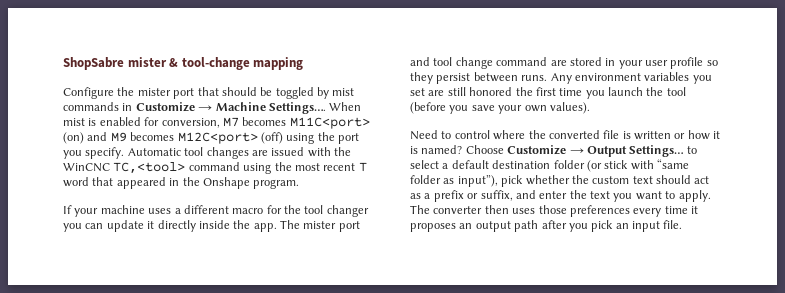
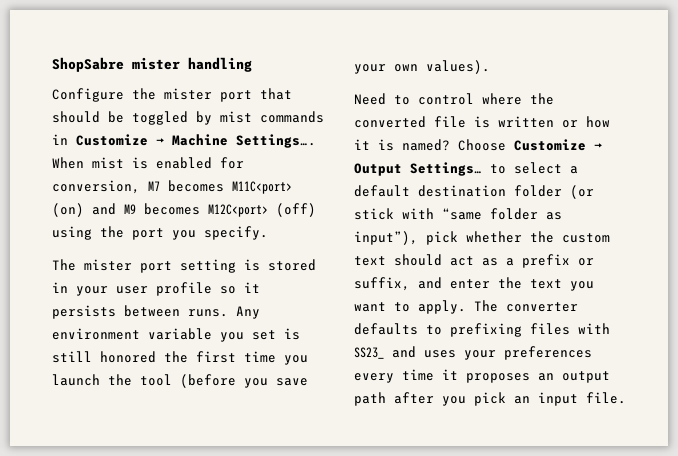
[169,57,304,70] & tool-change mapping -> [188,57,252,72] handling
[127,147,351,159] [63,162,367,174] [63,177,300,189] [63,205,369,217] [63,220,360,232] [410,57,567,69] Automatic tool changes are issued with the WinCNC TC,<tool> command using the most recent T word that appeared in the Onshape program. // If your machine uses a different macro for the tool changer you can update it directly inside the app. The mister port and tool change command are -> [52,259,260,273] // The mister port setting is
[410,72,471,84] they persist -> [244,282,260,293] [52,305,116,319] it persists
[644,72,690,81] variables -> [148,328,212,340] variable
[428,90,445,96] are -> [284,328,300,340] is
[484,205,567,214] then uses those -> [354,323,610,337] [354,346,496,360] defaults to prefixing files with SS23_ and uses your

